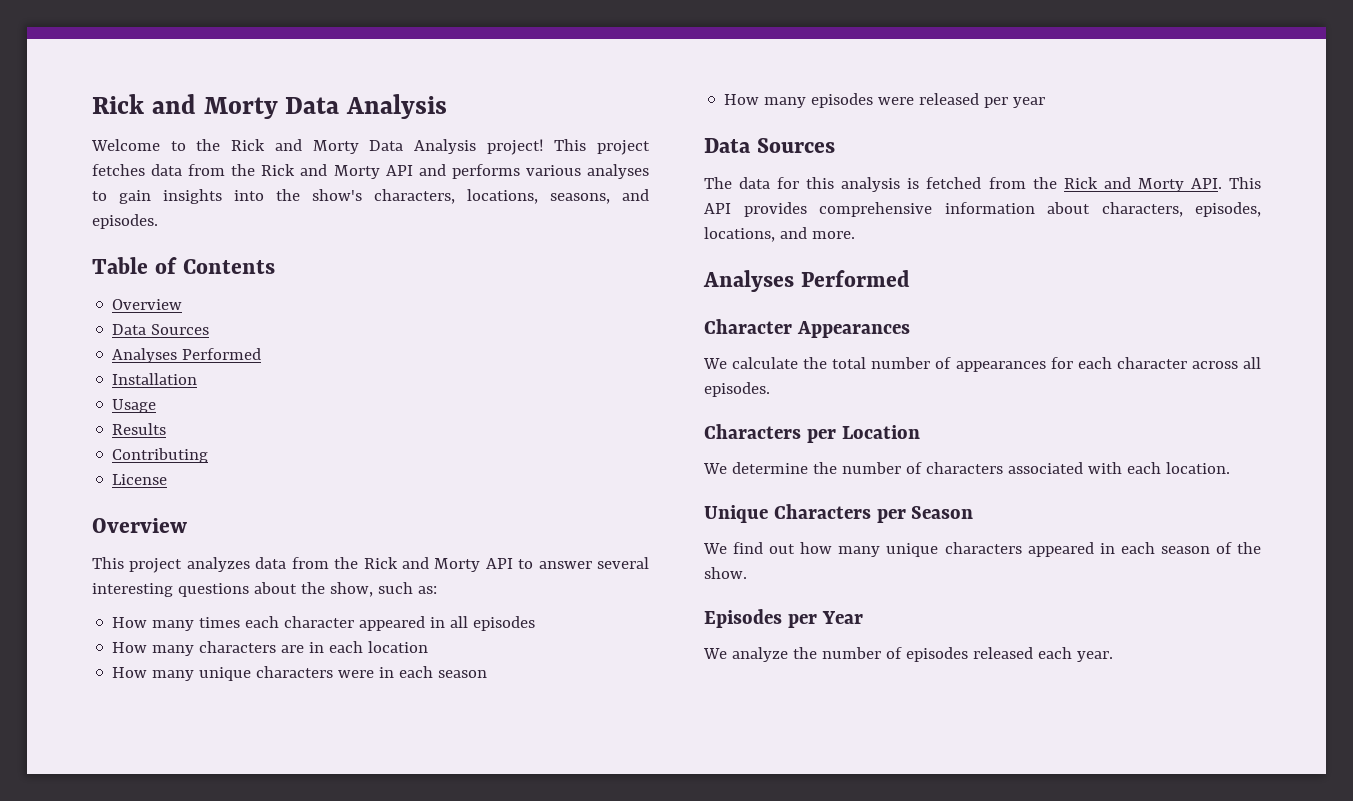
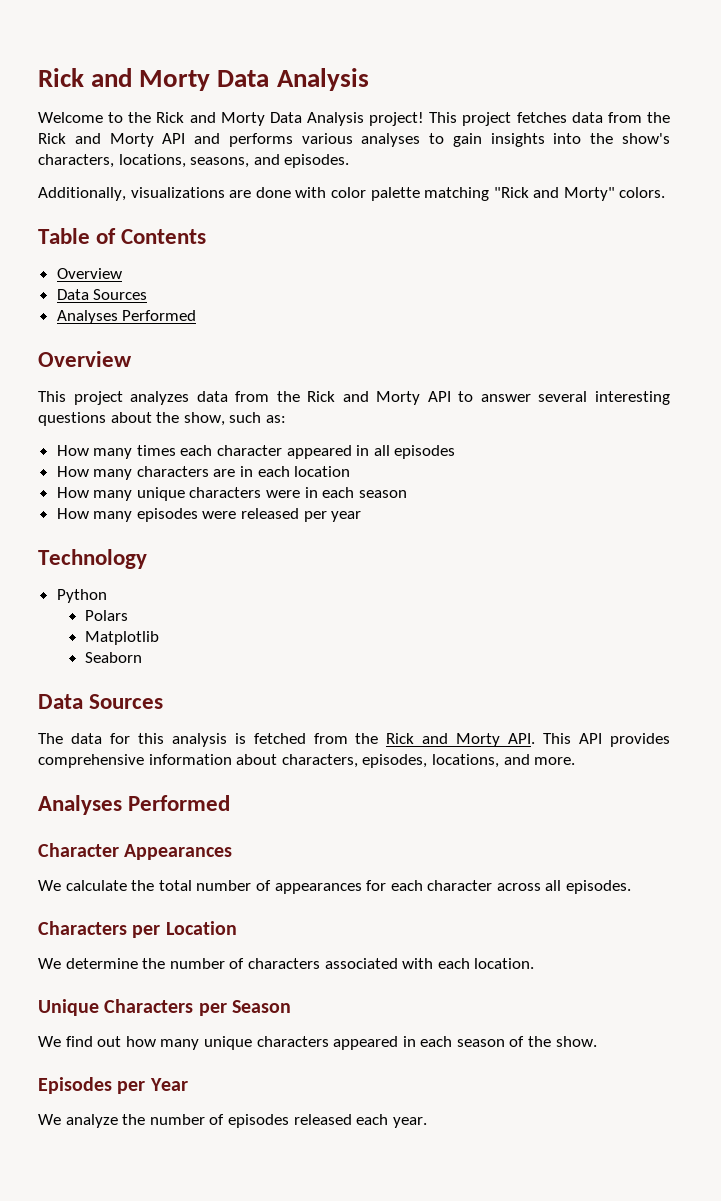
(158, 221) none -> [38,187,666,201] // Additionally, visualizations are done with color palette matching "Rick and Morty" colors.
[112,373,198,385] [112,399,157,413] [112,423,167,435] [112,448,209,463] [112,474,168,485] // Installation // Usage // Results // Contributing // License -> (197, 315) none
(1046, 102) none -> [38,549,147,569] [56,589,107,603] [84,610,128,621] [84,631,159,645] [84,652,142,663] // Technology // Python // Polars // Matplotlib // Seaborn

